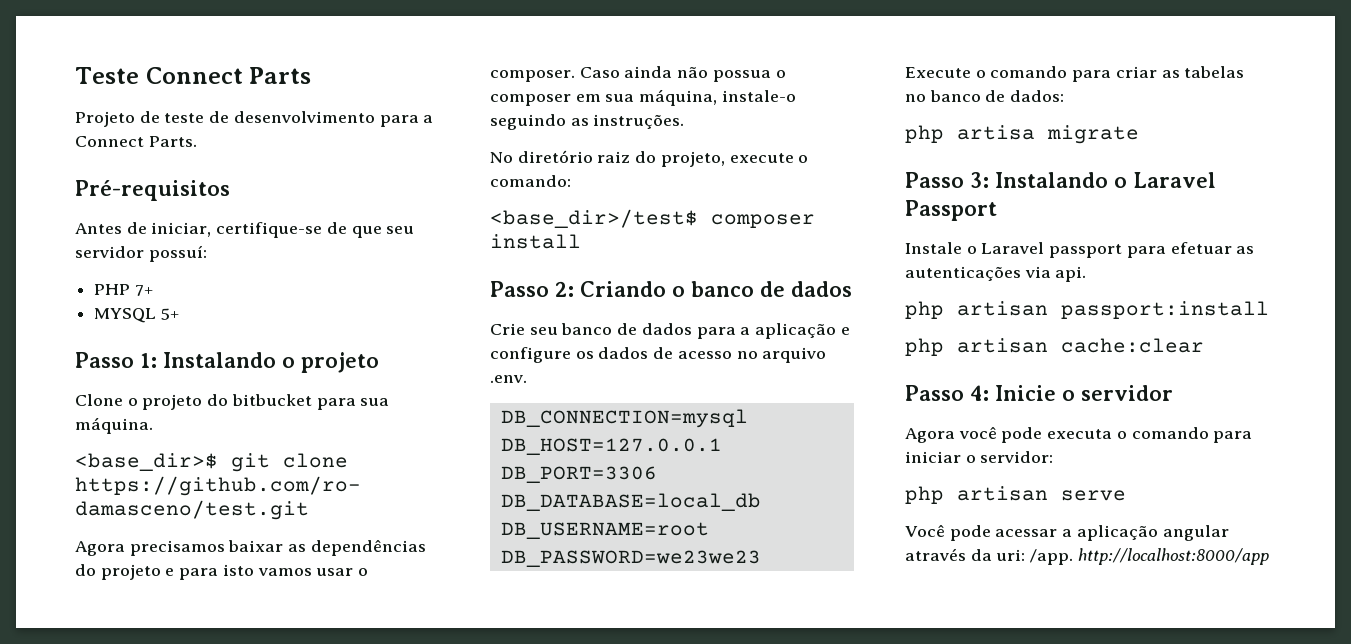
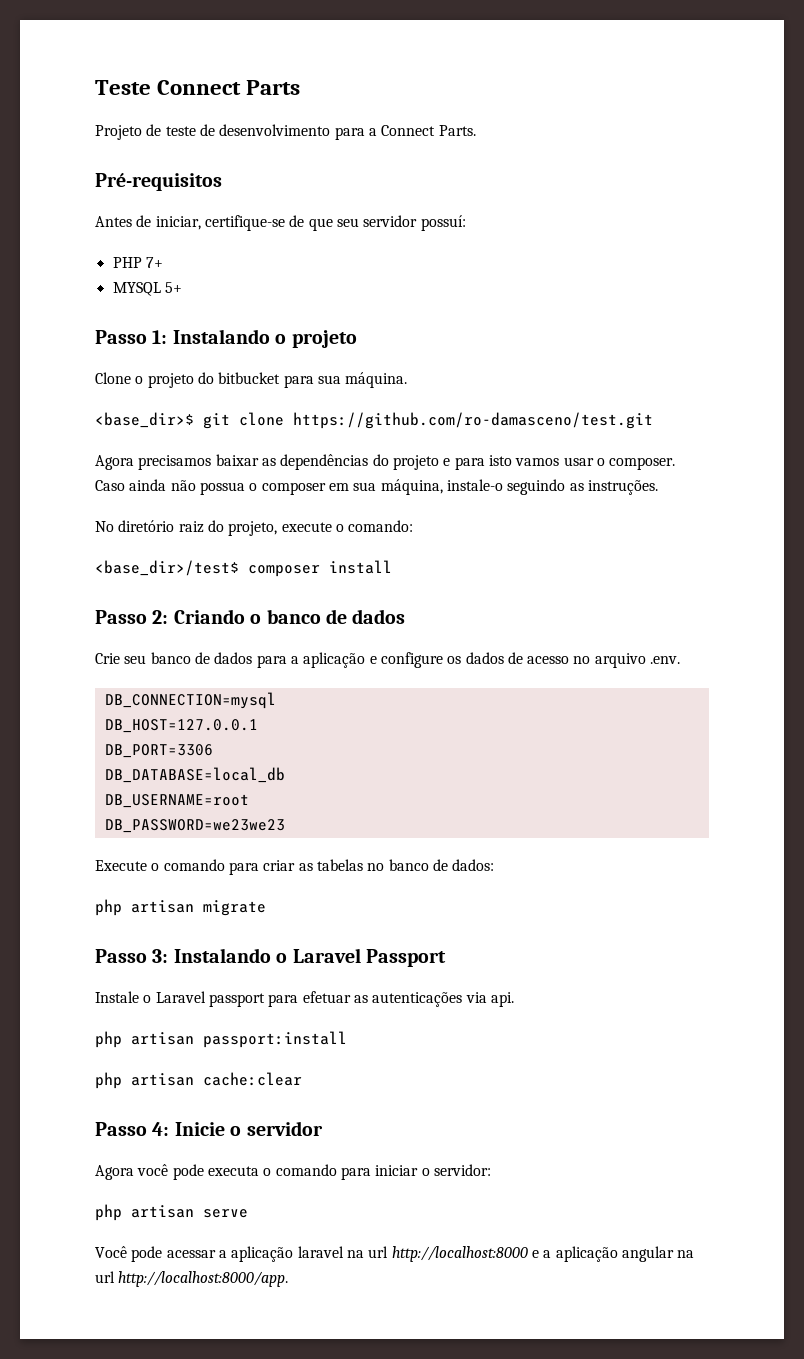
[957,125,1035,140] artisa -> [131,900,194,913] artisan
[1162,525,1229,541] [905,548,1269,565] angular através da uri: /app. http://localhost:8000/app -> [297,1246,695,1262] [95,1271,289,1287] laravel na url http://localhost:8000 e a aplicação angular na url http://localhost:8000/app.

